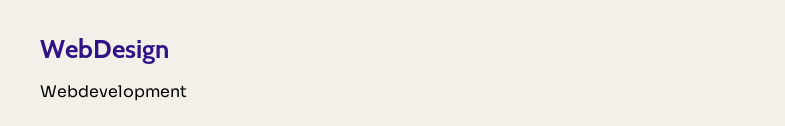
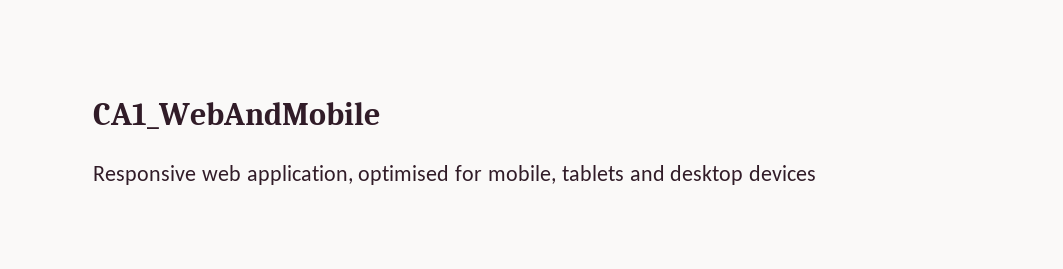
[40,38,169,64] [40,85,187,101] WebDesign // Webdevelopment -> [93,102,380,129] [93,165,817,185] CA1_WebAndMobile // Responsive web application, optimised for mobile, tablets and desktop devices

